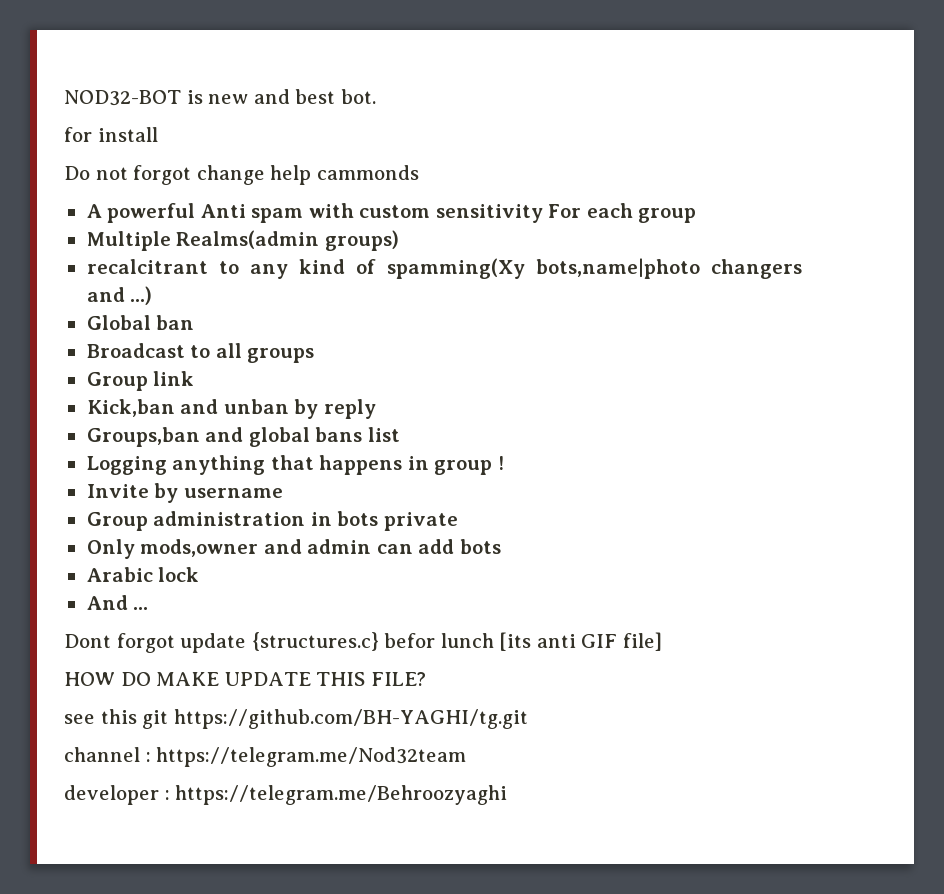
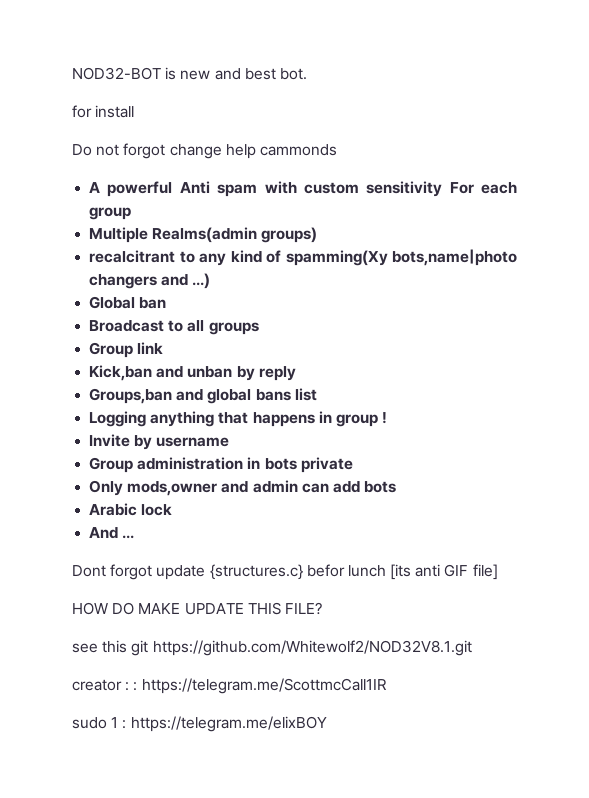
[173,709,528,729] [64,747,467,767] [64,785,508,805] https://github.com/BH-YAGHI/tg.git // channel : https://telegram.me/Nod32team // developer : https://telegram.me/Behroozyaghi -> [152,640,472,656] [72,678,387,694] [72,716,327,732] https://github.com/Whitewolf2/NOD32V8.1.git // creator : : https://telegram.me/ScottmcCall1IR // sudo 1 : https://telegram.me/elixBOY

